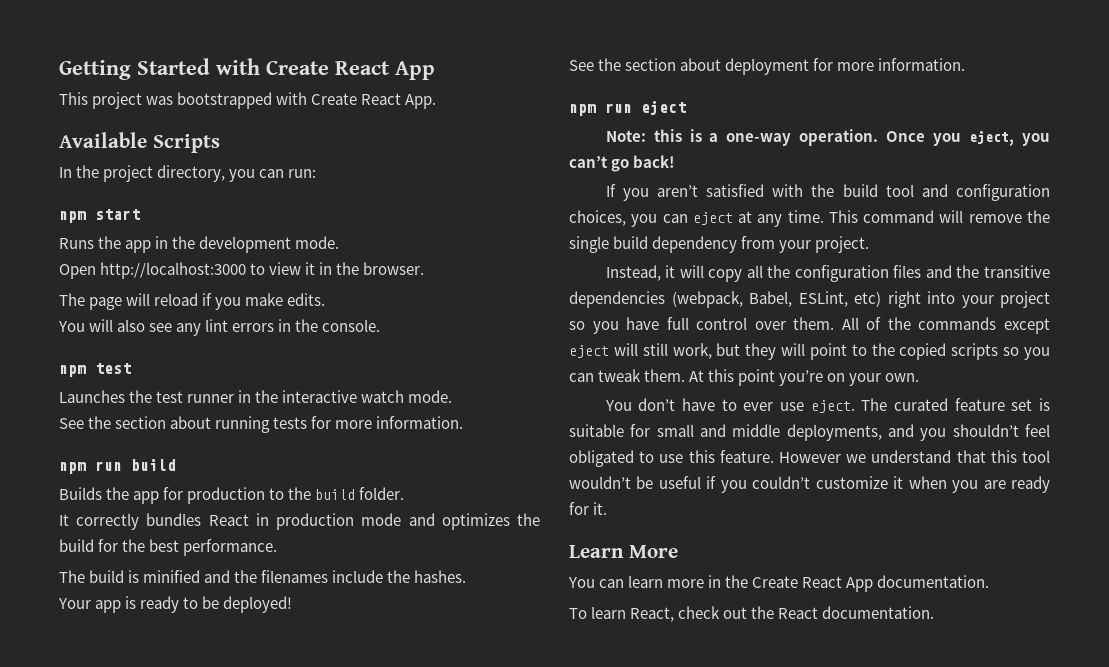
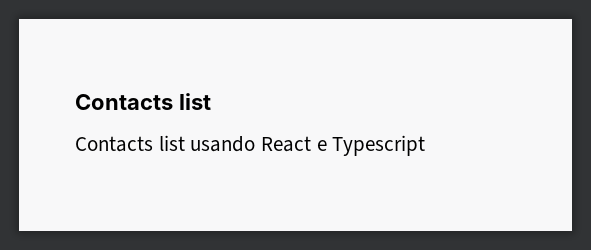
[59,58,435,80] [59,92,437,109] [59,132,220,153] [59,165,317,182] [59,209,140,223] [59,236,340,253] [59,262,425,279] [59,293,326,310] [58,319,381,336] [59,363,131,377] [59,390,453,403] [59,416,464,433] [59,459,176,474] [59,487,405,504] [59,513,540,530] [59,539,278,556] [59,570,467,583] [58,596,293,613] [569,58,966,75] [569,100,686,116] [605,129,1050,146] [569,155,676,172] [605,184,1050,201] [569,210,1050,227] [569,236,870,253] [605,265,1050,282] [569,291,1050,308] [569,317,1050,334] [569,343,1050,360] [569,369,920,386] [604,398,1050,413] [569,424,1050,441] [569,450,1050,467] [569,476,1050,493] [569,502,608,515] [569,545,678,558] [568,575,990,592] [569,606,935,622] Getting Started with Create React App // This project was bootstrapped with Create React App. // Available Scripts // In the project directory, you can run: // npm start // Runs the app in the development mode. // Open http://localhost:3000 to view it in the browser. // The page will reload if you make edits. // You will also see any lint errors in the console. // npm test // Launches the test runner in the interactive watch mode. // See the section about running tests for more information. // npm run build // Builds the app for production to the build folder. // It correctly bundles React in production mode and optimizes the build for the best performance. // The build is minified and the filenames include the hashes. // Your app is ready to be deployed! // See the section about deployment for more information. // npm run eject // Note: this is a one-way operation. Once you eject, you can’t go back! // If you aren’t satisfied with the build tool and configuration choices, you can eject at any time. This command will remove the single build dependency from your project. // Instead, it will copy all the configuration files and the transitive dependencies (webpack, Babel, ESLint, etc) right into your project so you have full control over them. All of the commands except eject will still work, but they will point to the copied scripts so you can tweak them. At this point you’re on your own. // You don’t have to ever use eject. The curated feature set is suitable for small and middle deployments, and you shouldn’t feel obligated to use this feature. However we understand that this tool wouldn’t be useful if you couldn’t customize it when you are ready for it. // Learn More // You can learn more in the Create React App documentation. // To learn React, check out the React documentation. -> [75,93,211,110] [75,135,426,156] Contacts list // Contacts list usando React e Typescript

